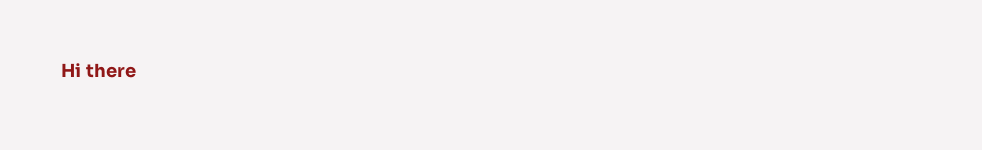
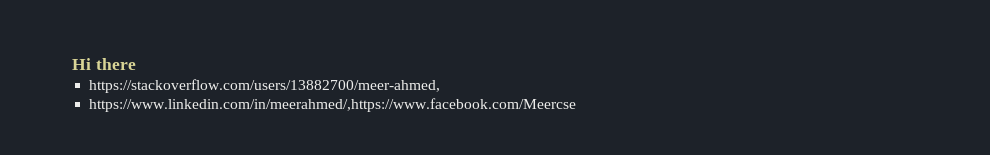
(136, 70) none -> [89,79,441,93] [89,98,577,112] // https://stackoverflow.com/users/13882700/meer-ahmed, // https://www.linkedin.com/in/meerahmed/,https://www.facebook.com/Meercse

